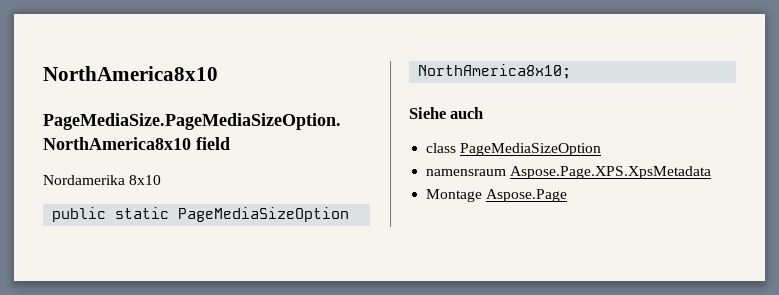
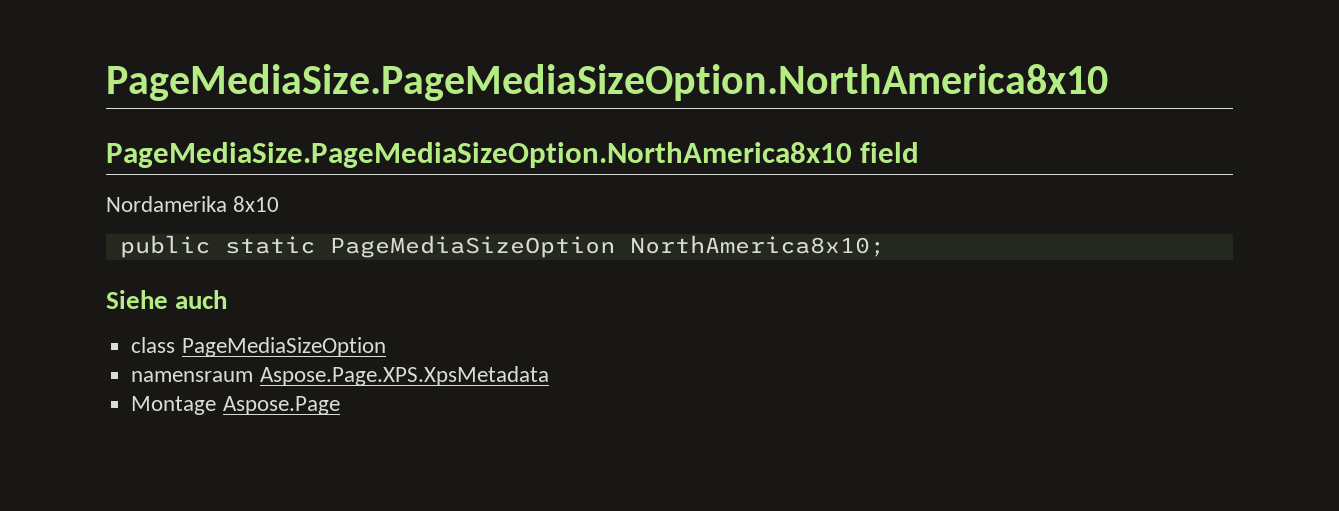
[43,66,218,81] NorthAmerica8x10 -> [106,64,1108,101] PageMediaSize.PageMediaSizeOption.NorthAmerica8x10

